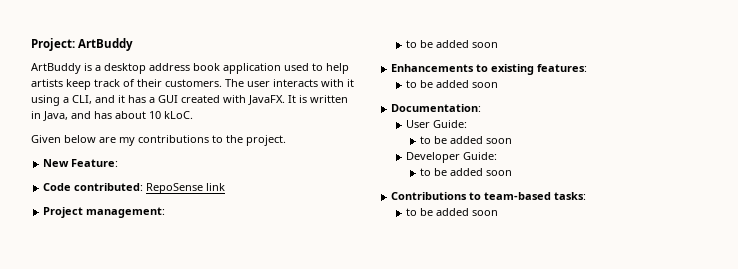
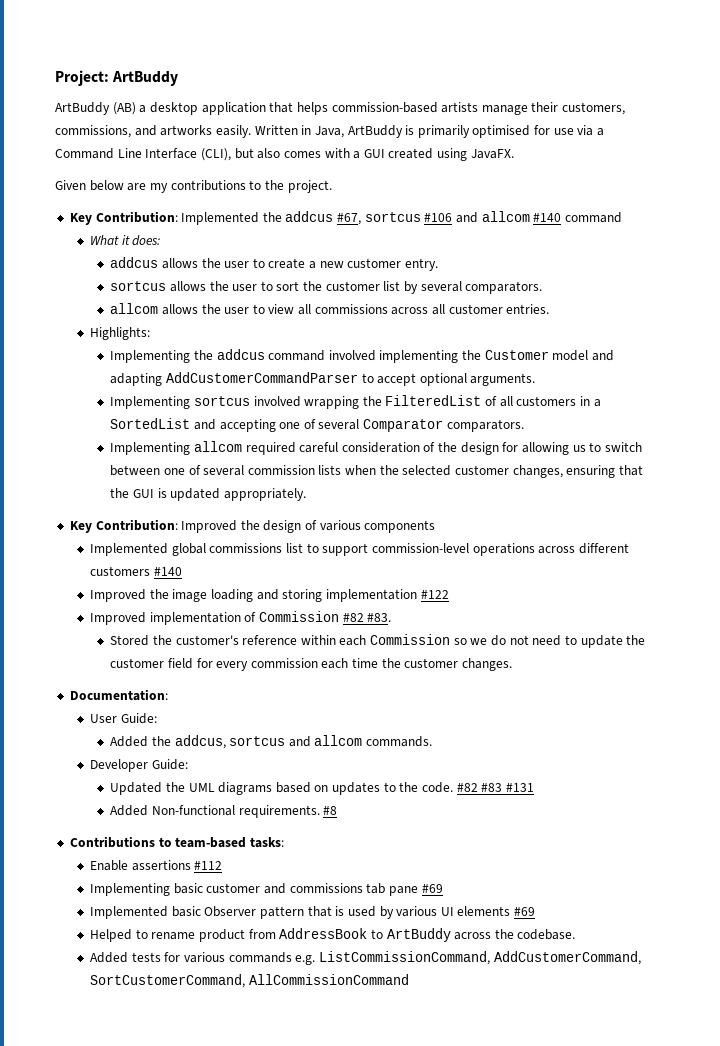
[84,63,92,71] is -> [112,102,136,115] (AB)
[149,63,349,74] [31,79,354,90] [31,95,146,106] address book application used to help artists keep track of their customers. The user interacts with it using a CLI, and it has -> [201,102,626,115] [55,125,605,138] [55,148,350,161] application that helps commission-based artists manage their customers, commissions, and artworks easily. Written in Java, ArtBuddy is primarily optimised for use via a Command Line Interface (CLI), but also comes with
[223,95,246,103] with -> [437,148,468,161] using
[288,95,348,103] [31,111,193,121] It is written in Java, and has about 10 kLoC. -> (514, 154) none
[43,159,119,167] [43,183,226,194] [43,207,166,218] [405,40,498,48] [391,64,588,75] [405,80,498,88] [391,104,482,112] [405,120,467,128] [420,136,513,144] [405,152,497,163] [420,168,513,176] [391,192,587,200] [405,208,498,216] New Feature: // Code contributed: RepoSense link // Project management: // to be added soon // Enhancements to existing features: // to be added soon // Documentation: // User Guide: // to be added soon // Developer Guide: // to be added soon // Contributions to team-based tasks: // to be added soon -> [69,211,622,225] [90,235,161,246] [110,257,439,271] [110,281,543,294] [110,303,550,315] [90,327,151,340] [110,349,615,363] [110,372,536,386] [110,395,601,409] [110,418,524,432] [110,441,642,455] [110,465,643,478] [110,488,306,501] [69,519,436,533] [90,543,629,556] [90,566,182,576] [90,589,449,602] [90,611,392,625] [110,634,646,648] [110,658,513,671] [69,689,168,701] [90,713,157,724] [110,735,433,749] [90,759,188,772] [110,782,534,795] [110,805,338,818] [69,836,284,848] [90,860,223,871] [90,883,443,896] [90,906,536,919] [90,928,576,942] [90,951,641,965] [90,974,409,988] Key Contribution: Implemented the addcus #67, sortcus #106 and allcom #140 command // What it does: // addcus allows the user to create a new customer entry. // sortcus allows the user to sort the customer list by several comparators. // allcom allows the user to view all commissions across all customer entries. // Highlights: // Implementing the addcus command involved implementing the Customer model and adapting AddCustomerCommandParser to accept optional arguments. // Implementing sortcus involved wrapping the FilteredList of all customers in a SortedList and accepting one of several Comparator comparators. // Implementing allcom required careful consideration of the design for allowing us to switch between one of several commission lists when the selected customer changes, ensuring that the GUI is updated appropriately. // Key Contribution: Improved the design of various components // Implemented global commissions list to support commission-level operations across different customers #140 // Improved the image loading and storing implementation #122 // Improved implementation of Commission #82 #83. // Stored the customer's reference within each Commission so we do not need to update the customer field for every commission each time the customer changes. // Documentation: // User Guide: // Added the addcus, sortcus and allcom commands. // Developer Guide: // Updated the UML diagrams based on updates to the code. #82 #83 #131 // Added Non-functional requirements. #8 // Contributions to team-based tasks: // Enable assertions #112 // Implementing basic customer and commissions tab pane #69 // Implemented basic Observer pattern that is used by various UI elements #69 // Helped to rename product from AddressBook to ArtBuddy across the codebase. // Added tests for various commands e.g. ListCommissionCommand, AddCustomerCommand, SortCustomerCommand, AllCommissionCommand

